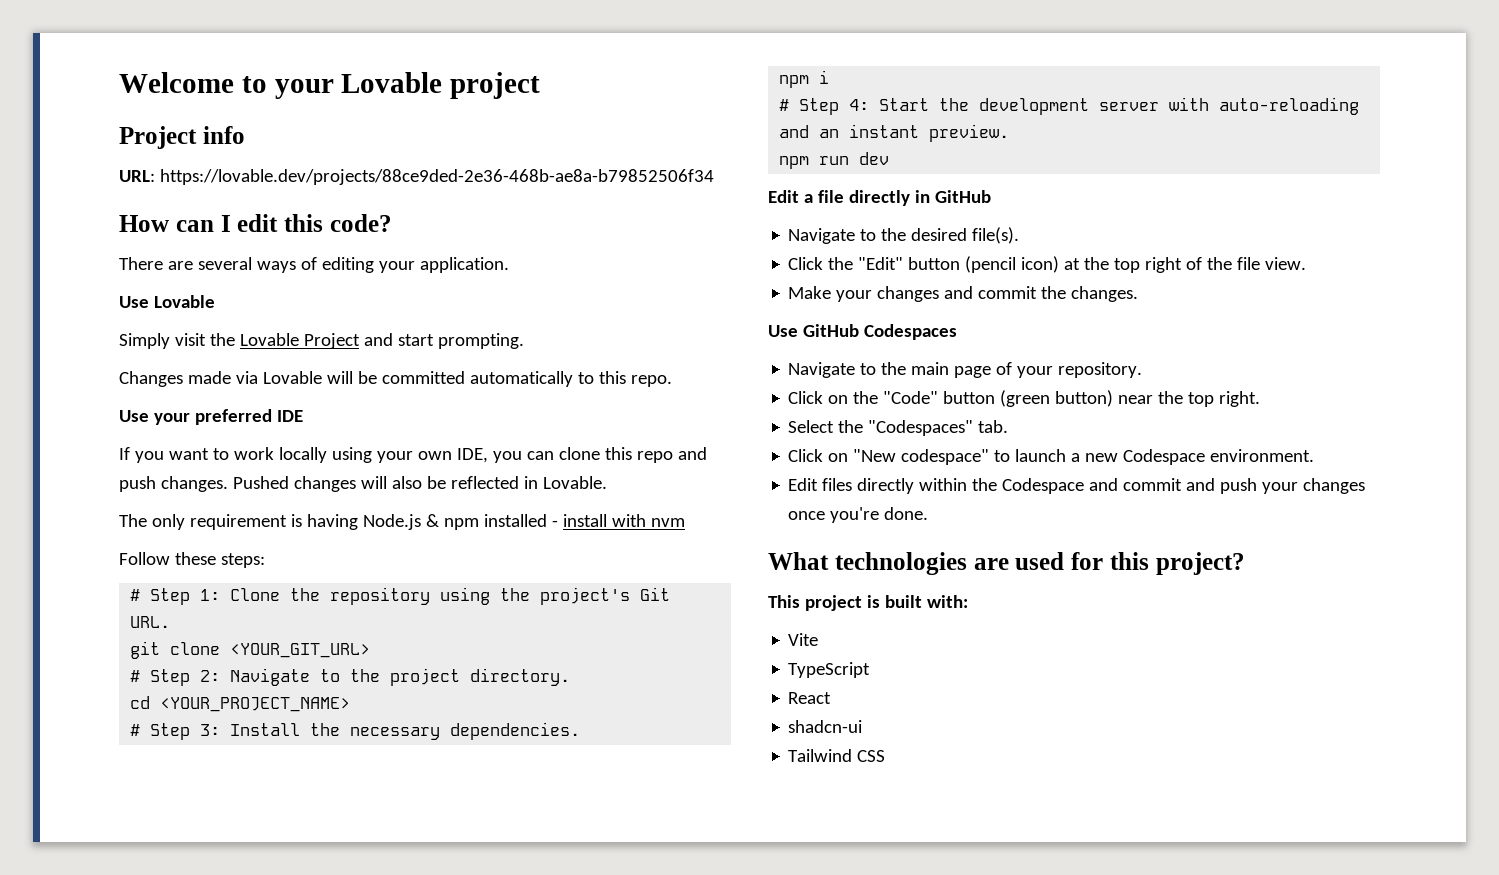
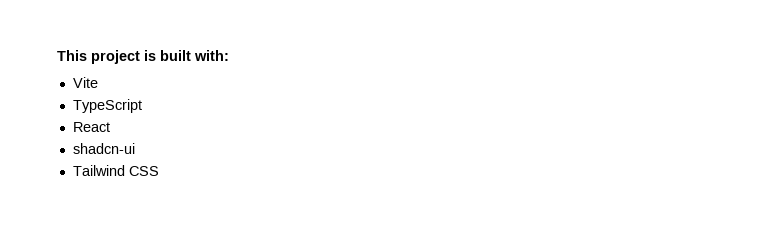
[119,72,541,99] [119,126,245,149] [119,169,714,185] [119,214,392,232] [119,257,509,273] [119,295,215,308] [119,333,524,349] [119,371,672,387] [119,409,303,425] [119,447,707,463] [119,476,607,492] [119,514,685,530] [119,552,265,568] [130,587,671,605] [130,616,171,628] [130,641,371,659] [130,668,571,686] [130,696,351,712] [130,722,581,740] [779,70,830,88] [779,97,1360,115] [779,124,1010,142] [779,152,890,169] [768,190,991,206] [788,227,1020,244] [788,256,1307,273] [788,286,1139,302] [768,324,957,340] [788,362,1143,378] [788,390,1261,407] [788,420,1009,436] [788,449,1315,465] [788,478,1366,494] [788,507,929,523] [768,552,1245,575] Welcome to your Lovable project // Project info // URL: https://lovable.dev/projects/88ce9ded-2e36-468b-ae8a-b79852506f34 // How can I edit this code? // There are several ways of editing your application. // Use Lovable // Simply visit the Lovable Project and start prompting. // Changes made via Lovable will be committed automatically to this repo. // Use your preferred IDE // If you want to work locally using your own IDE, you can clone this repo and push changes. Pushed changes will also be reflected in Lovable. // The only requirement is having Node.js & npm installed - install with nvm // Follow these steps: // # Step 1: Clone the repository using the project's Git URL. // git clone <YOUR_GIT_URL> // # Step 2: Navigate to the project directory. // cd <YOUR_PROJECT_NAME> // # Step 3: Install the necessary dependencies. // npm i // # Step 4: Start the development server with auto-reloading and an instant preview. // npm run dev // Edit a file directly in GitHub // Navigate to the desired file(s). // Click the "Edit" button (pencil icon) at the top right of the file view. // Make your changes and commit the changes. // Use GitHub Codespaces // Navigate to the main page of your repository. // Click on the "Code" button (green button) near the top right. // Select the "Codespaces" tab. // Click on "New codespace" to launch a new Codespace environment. // Edit files directly within the Codespace and commit and push your changes once you're done. // What technologies are used for this project? // -> (57, 55) none

